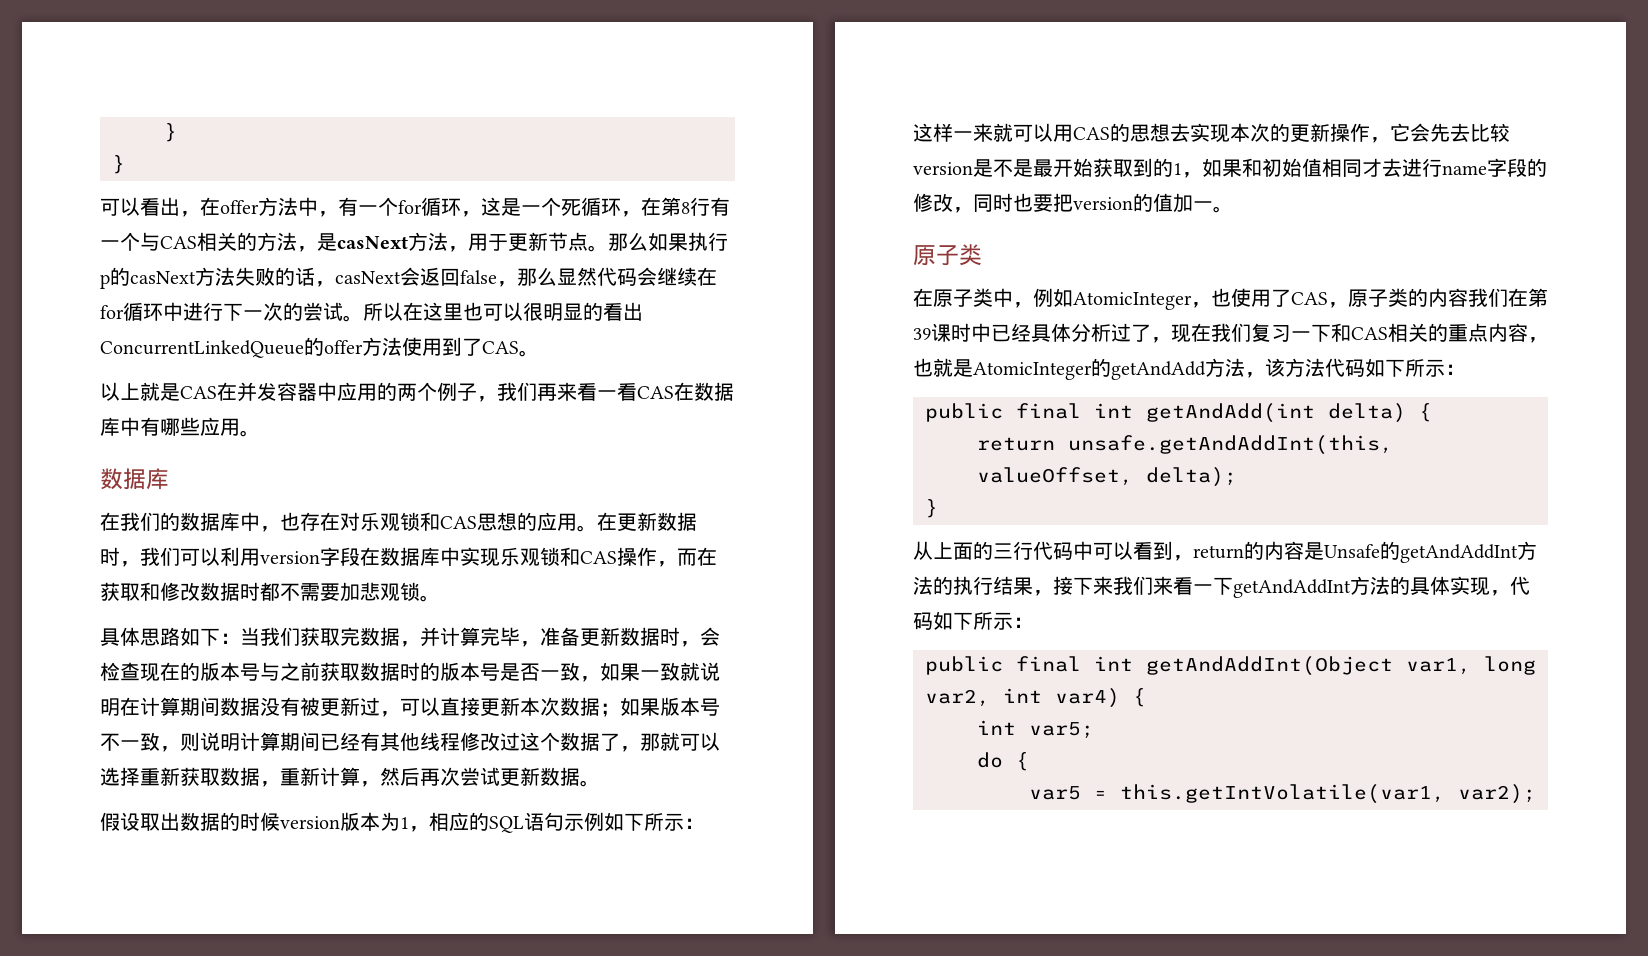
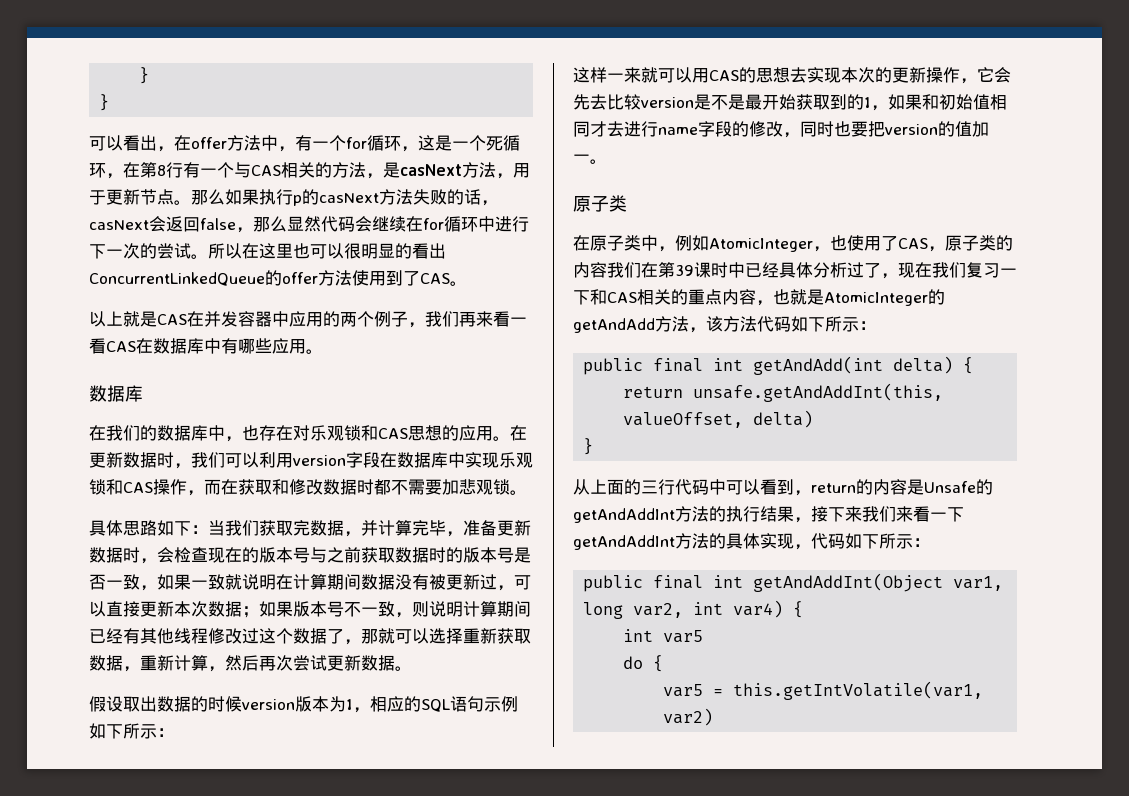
[1146,467,1237,487] delta); -> [753,410,814,428] delta)
[1029,722,1094,739] var5; -> [663,630,704,643] var5
[1458,784,1536,804] var2); -> [663,708,714,726] var2)

